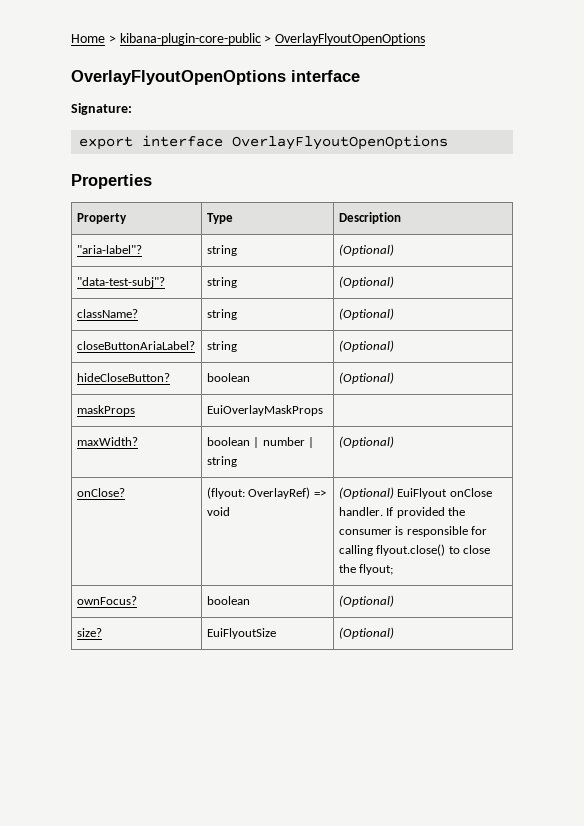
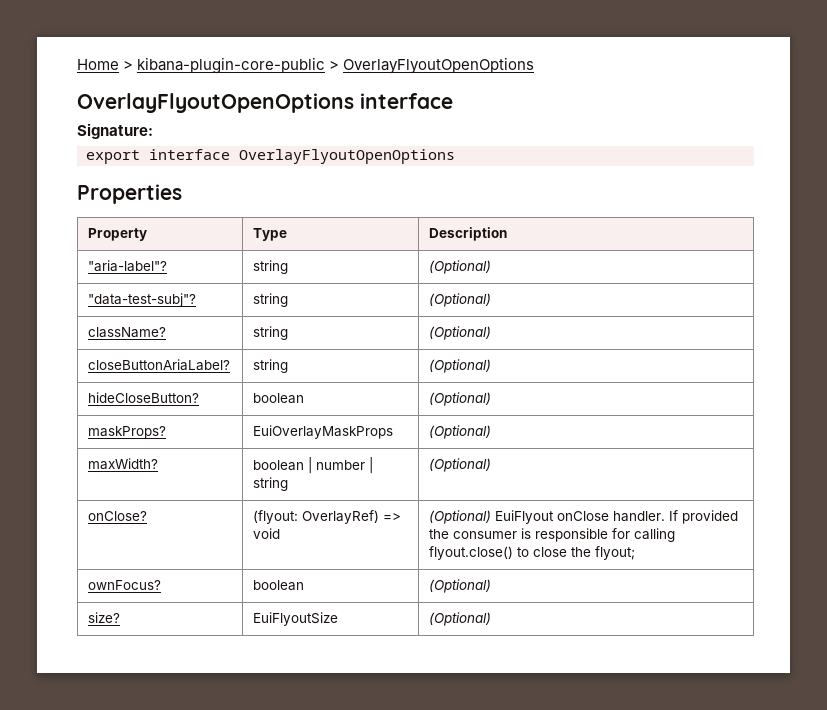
[76,405,135,416] maskProps -> [88,426,167,439] maskProps?
(323, 410) none -> [429,425,492,439] (Optional)

